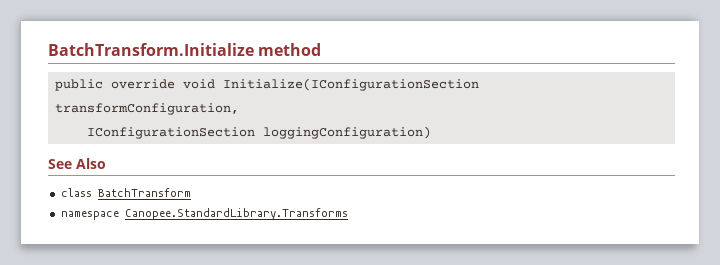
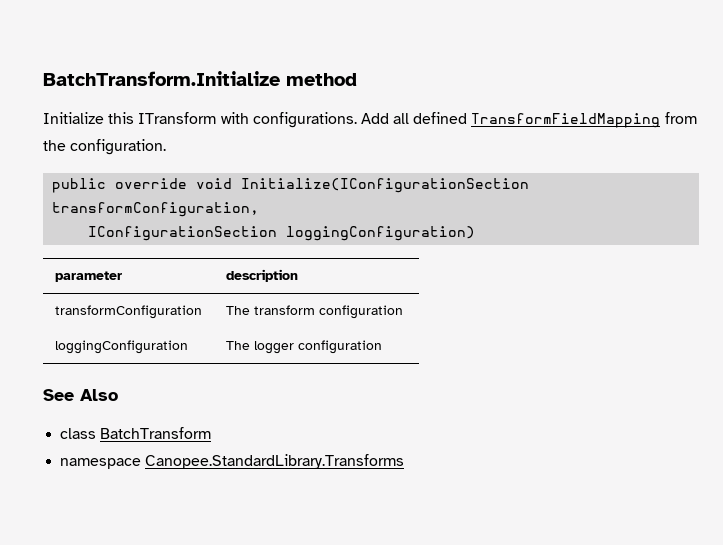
(322, 49) none -> [43,112,697,128] [43,139,167,155] // Initialize this ITransform with configurations. Add all defined TransformFieldMapping from the configuration.
(431, 132) none -> [54,271,122,282] [225,269,298,282] [54,305,202,319] [225,305,403,319] [54,340,188,354] [225,340,382,354] // parameter | description // transformConfiguration | The transform configuration // loggingConfiguration | The logger configuration

